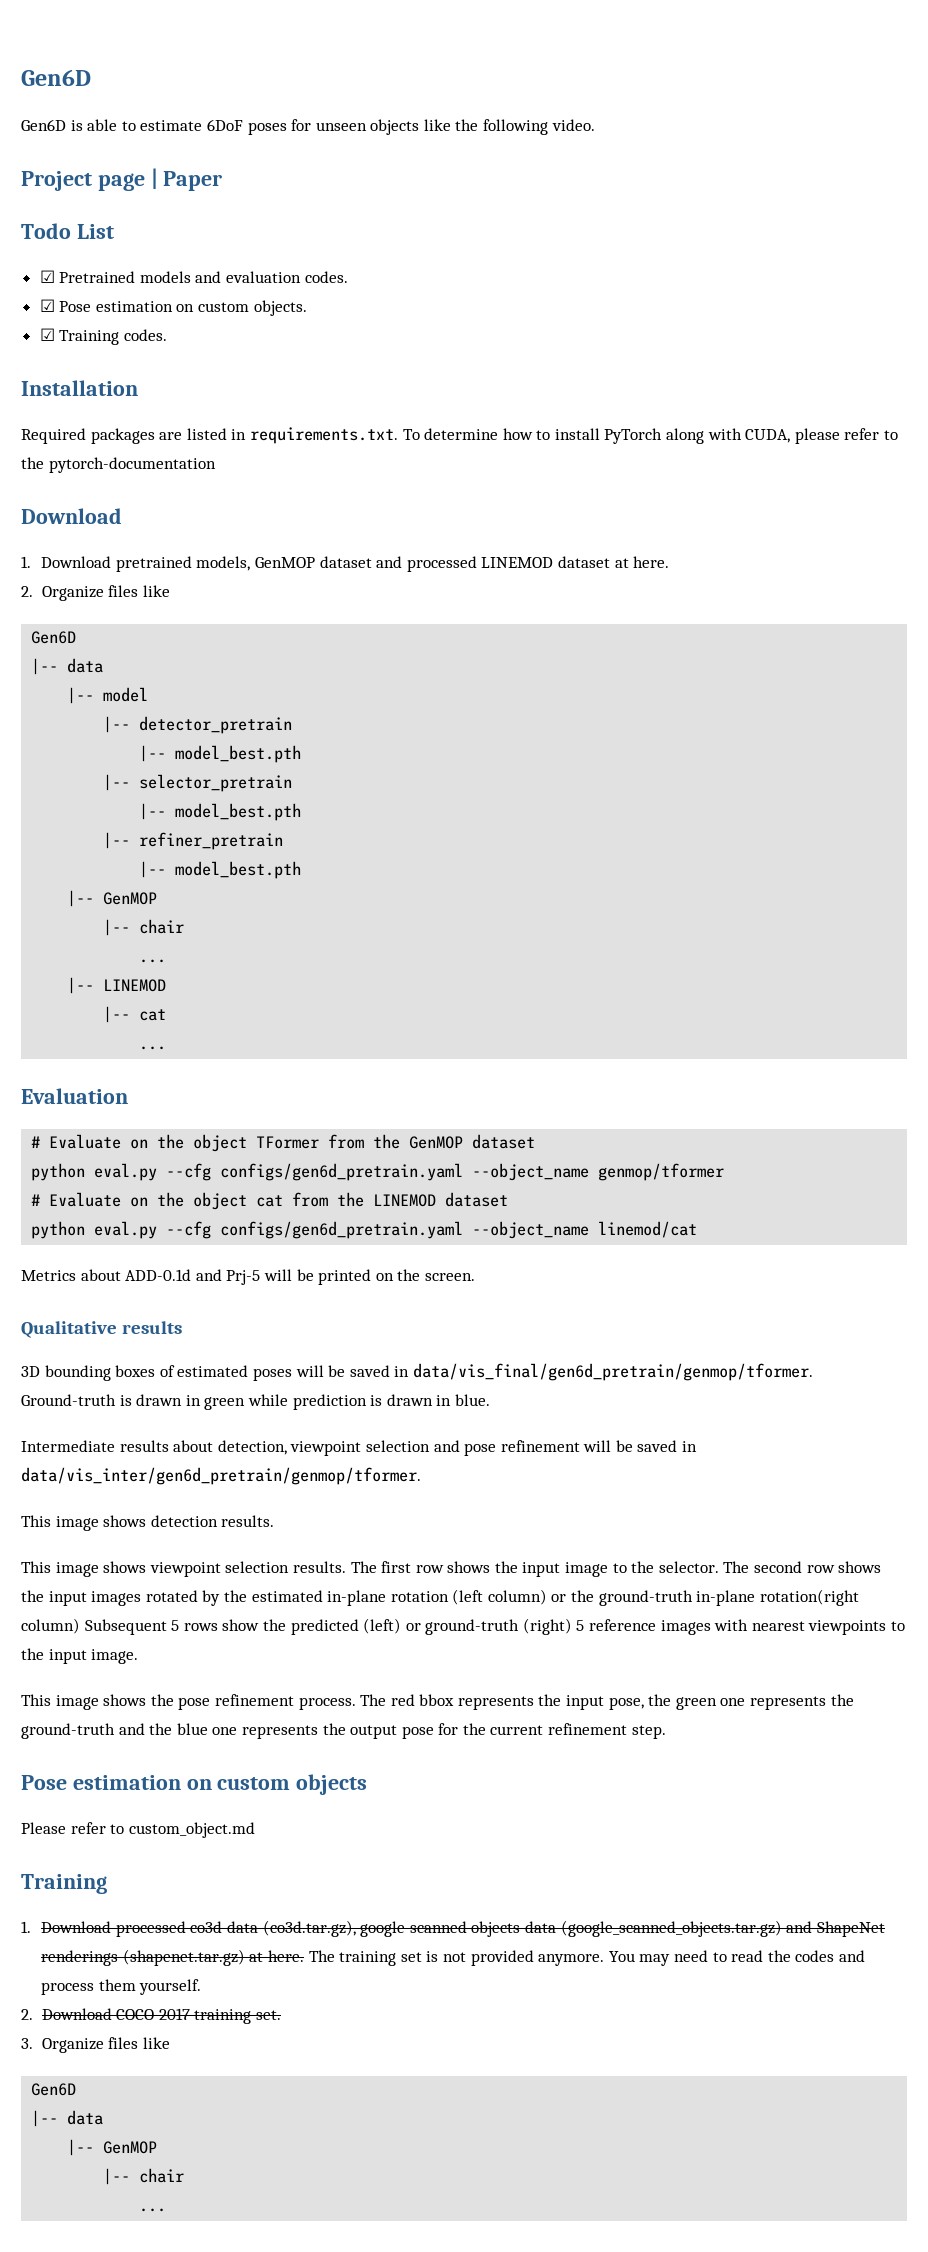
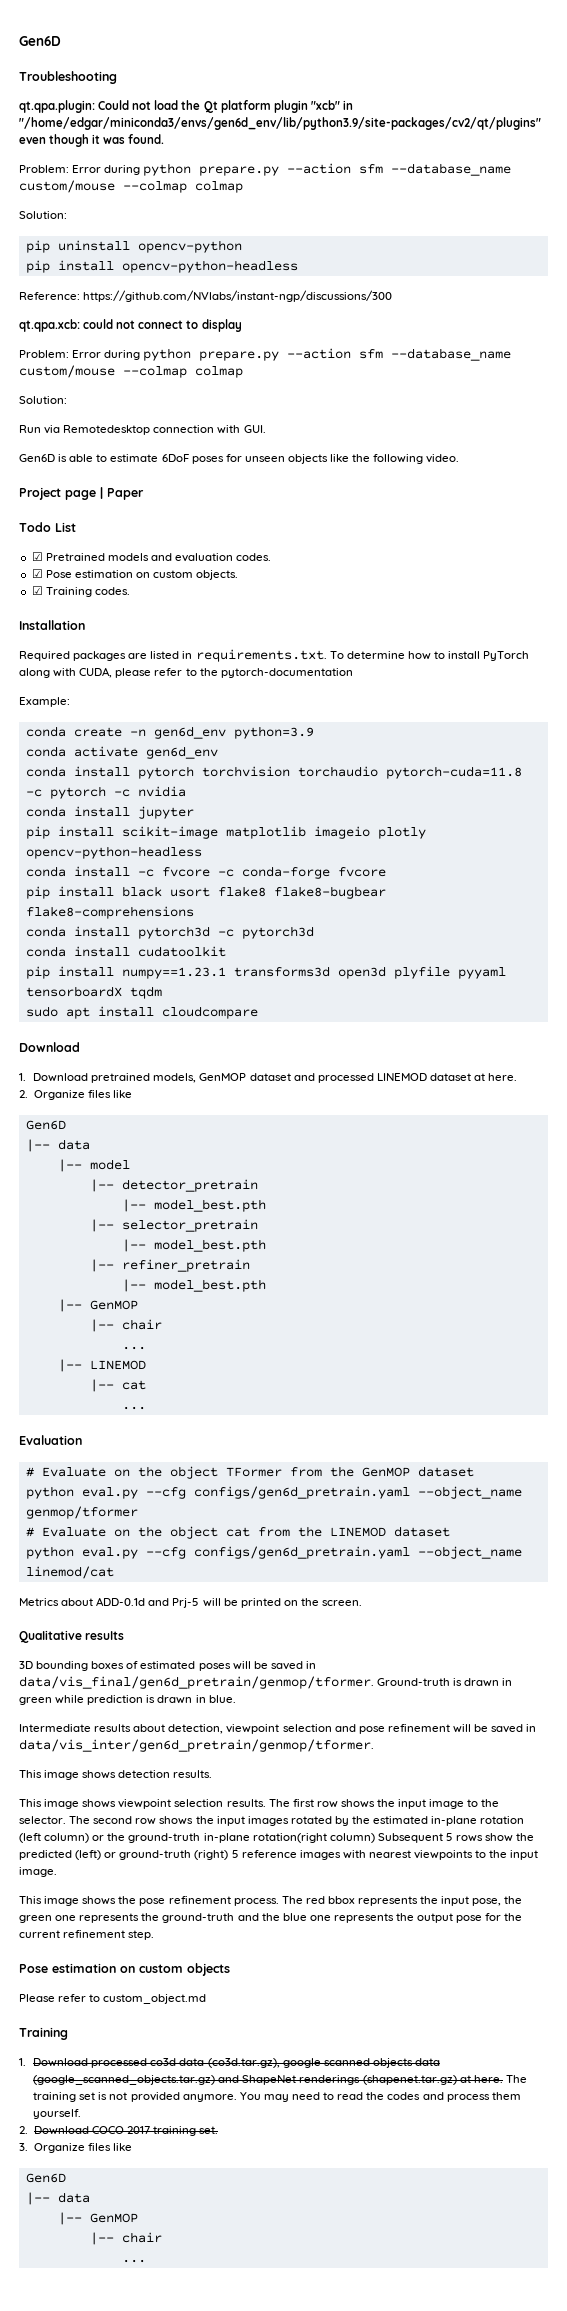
[21,69,91,86] Gen6D -> [19,36,61,46] [19,71,117,84] [19,100,353,113] [19,117,541,130] [19,134,165,147] [19,163,512,176] [19,180,243,193] [19,211,67,219] [25,240,242,253] [25,260,298,273] [19,290,393,302] [19,319,242,332] [19,348,512,361] [19,365,243,378] [19,396,67,404] [19,425,266,435] Gen6D // Troubleshooting // qt.qpa.plugin: Could not load the Qt platform plugin "xcb" in "/home/edgar/miniconda3/envs/gen6d_env/lib/python3.9/site-packages/cv2/qt/plugins" even though it was found. // Problem: Error during python prepare.py --action sfm --database_name custom/mouse --colmap colmap // Solution: // pip uninstall opencv-python // pip install opencv-python-headless // Reference: https://github.com/NVlabs/instant-ngp/discussions/300 // qt.qpa.xcb: could not connect to display // Problem: Error during python prepare.py --action sfm --database_name custom/mouse --colmap colmap // Solution: // Run via Remotedesktop connection with GUI.
(216, 465) none -> [19,697,70,707] [25,726,314,739] [25,746,218,759] [25,766,522,779] [25,786,186,799] [25,806,194,819] [25,826,426,839] [25,846,202,859] [25,866,386,879] [25,886,386,899] [25,906,194,919] [25,926,314,939] [25,946,226,957] [25,966,506,979] [25,986,162,999] [25,1006,258,1019] // Example: // conda create -n gen6d_env python=3.9 // conda activate gen6d_env // conda install pytorch torchvision torchaudio pytorch-cuda=11.8 -c pytorch -c nvidia // conda install jupyter // pip install scikit-image matplotlib imageio plotly opencv-python-headless // conda install -c fvcore -c conda-forge fvcore // pip install black usort flake8 flake8-bugbear flake8-comprehensions // conda install pytorch3d -c pytorch3d // conda install cudatoolkit // pip install numpy==1.23.1 transforms3d open3d plyfile pyyaml tensorboardX tqdm // sudo apt install cloudcompare

